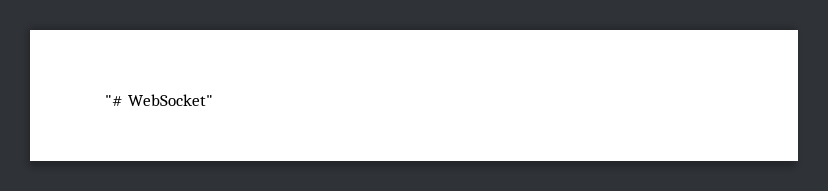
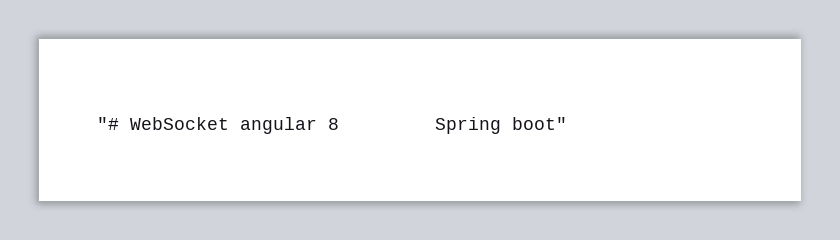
[127,94,213,106] WebSocket" -> [130,117,567,134] WebSocket angular 8 Spring boot"

